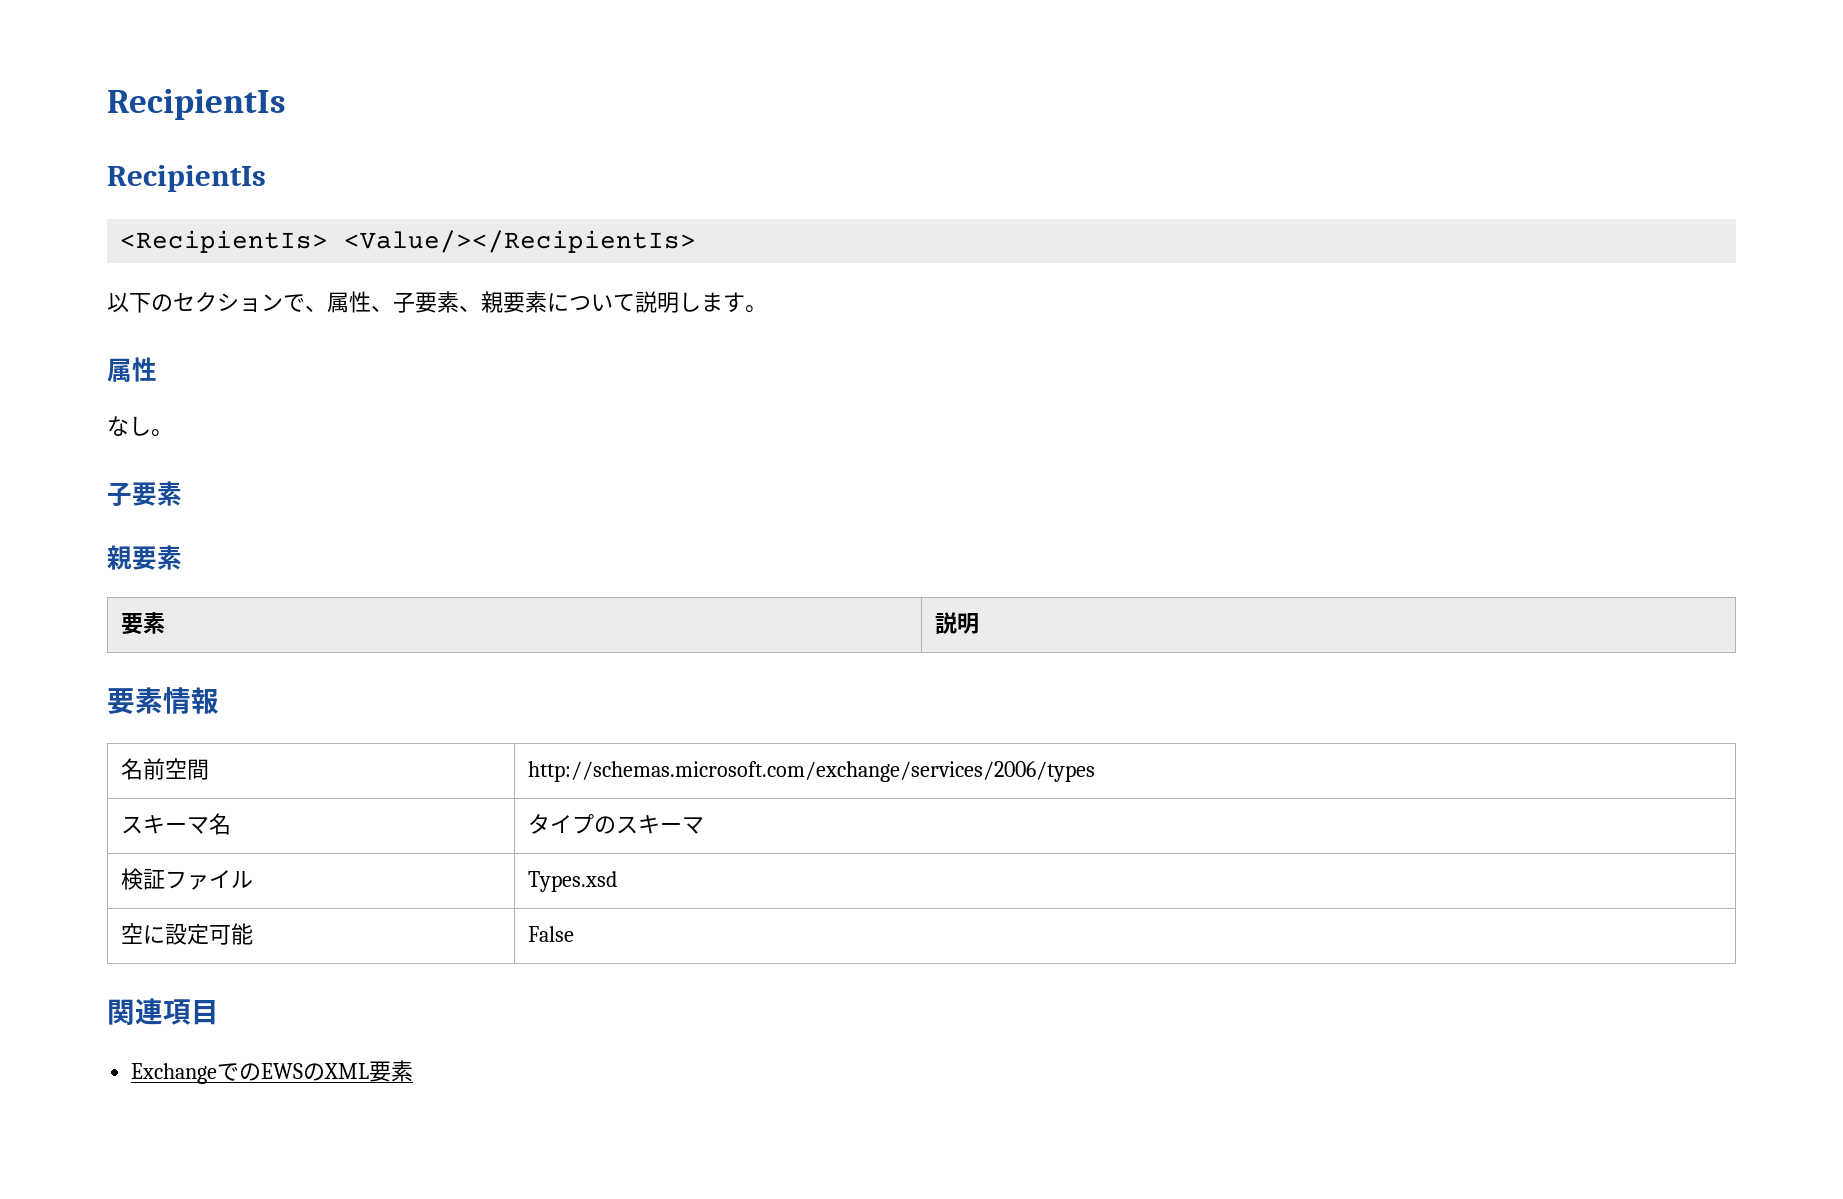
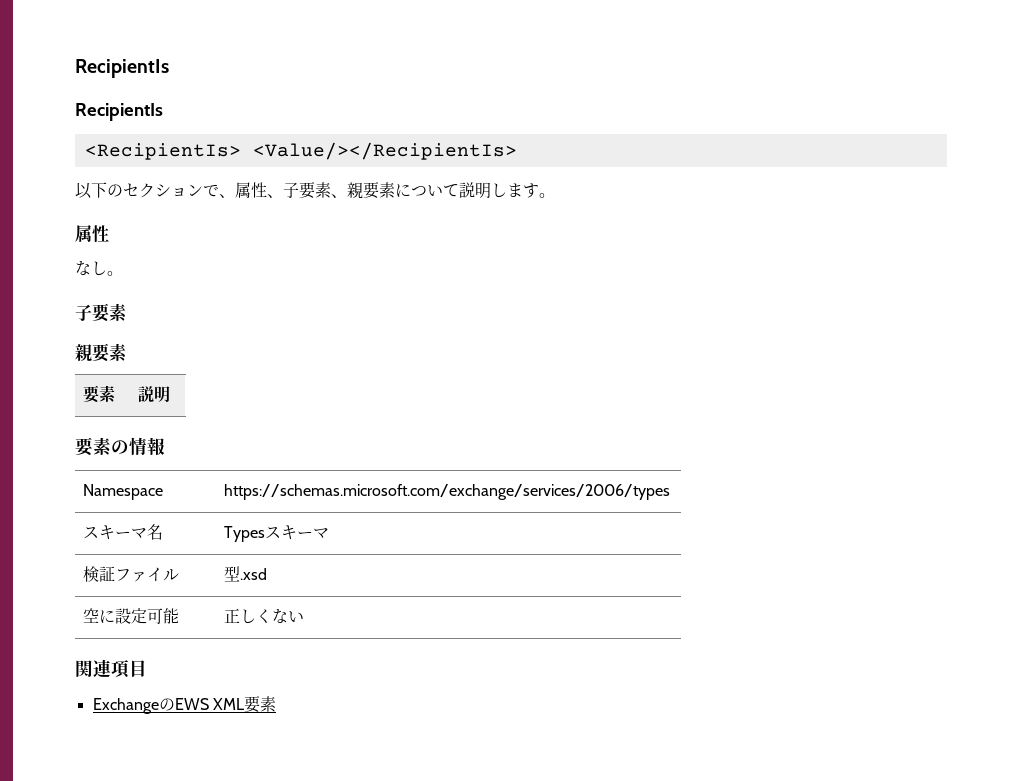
(163, 700) none -> [111,440,129,454] の
[120,758,209,780] [527,761,1095,782] 名前空間 | http://schemas.microsoft.com/exchange/services/2006/types -> [83,484,164,500] [224,484,671,500] Namespace | https://schemas.microsoft.com/exchange/services/2006/types
[527,814,616,834] タイプの -> [224,526,266,542] Types
[527,871,617,892] Types.xsd -> [224,566,268,582] 型.xsd
[527,926,574,942] False -> [224,608,305,624] 正しくない
[217,1063,326,1081] でのEWSの -> [158,698,209,711] のEWS

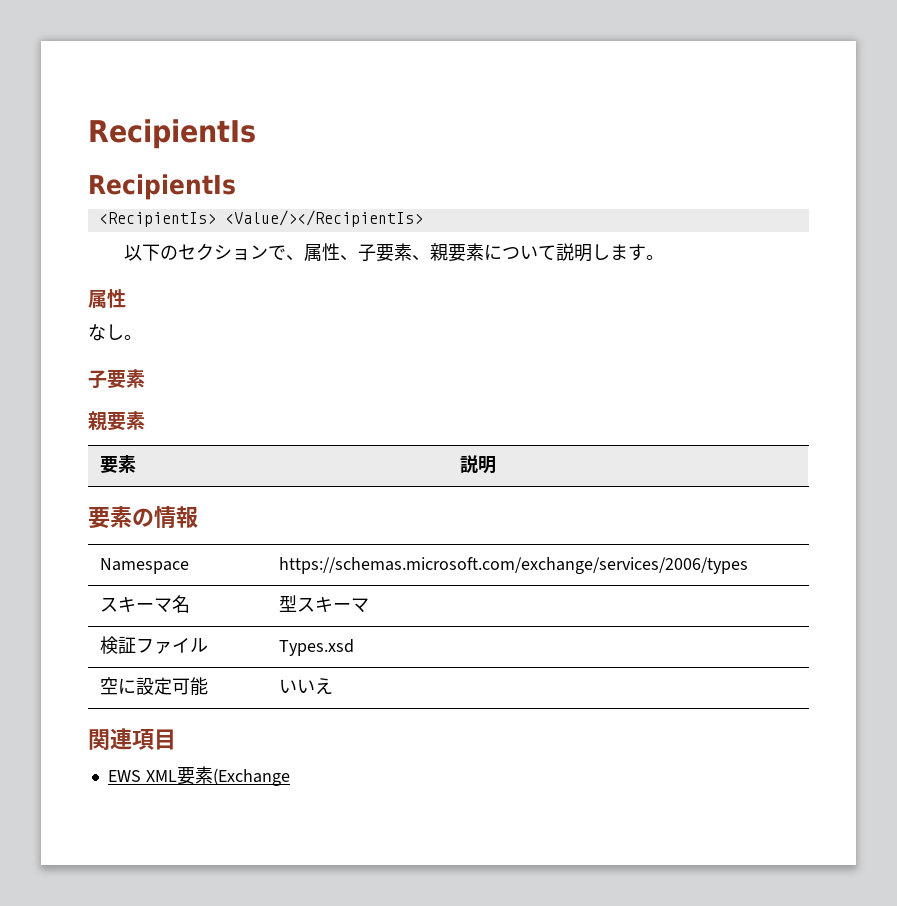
[224,526,266,542] Types -> [278,595,297,612] 型
[224,566,268,582] 型.xsd -> [278,639,354,656] Types.xsd
[224,608,305,624] 正しくない -> [278,678,333,695] いいえ
[92,698,175,714] Exchangeの -> (176, 739) none
(276, 704) none -> [212,768,290,786] (Exchange

